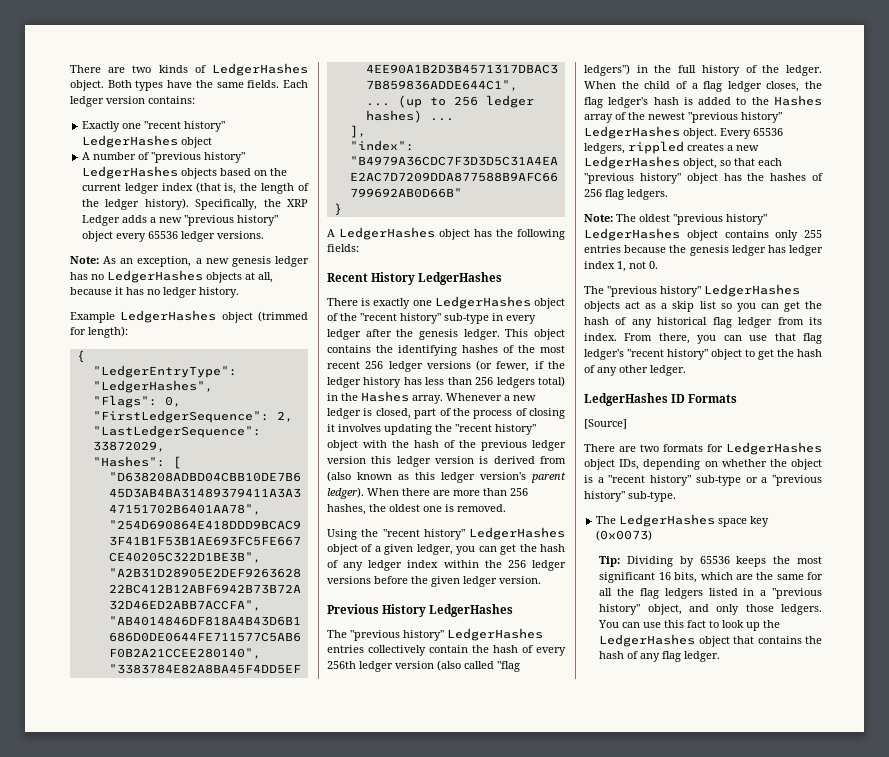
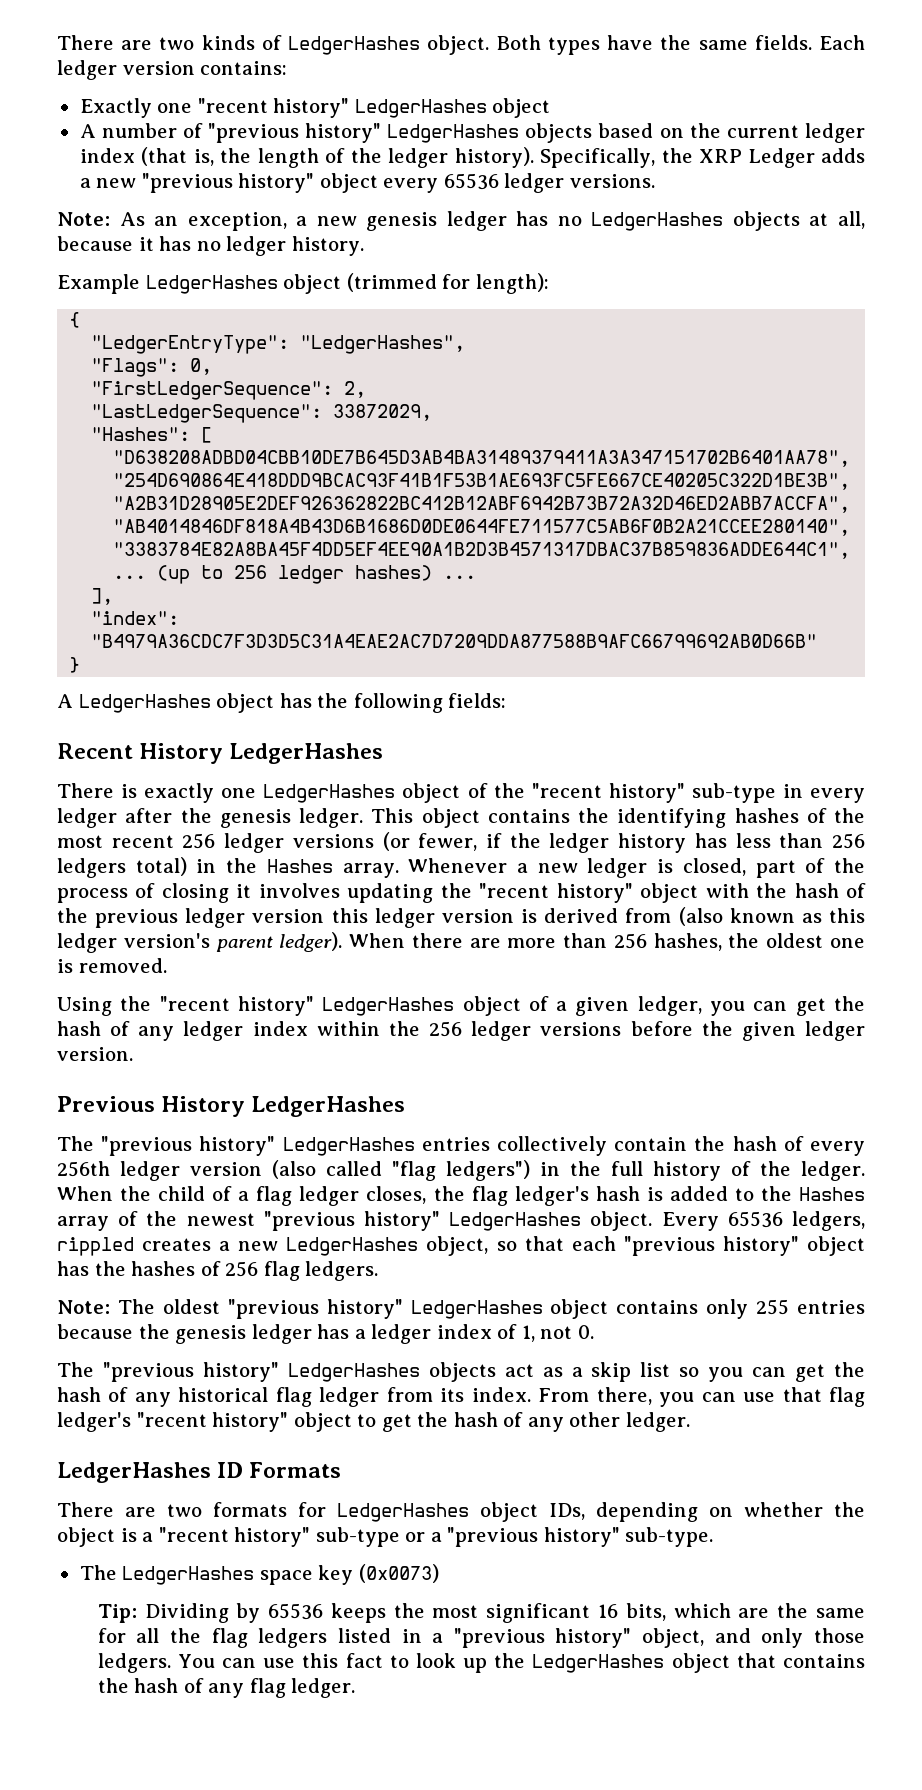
[789,245,823,256] [584,261,615,269] ledger index -> [354,1324,518,1344] a ledger index of
[584,419,627,429] // [Source] -> (342, 1470) none

